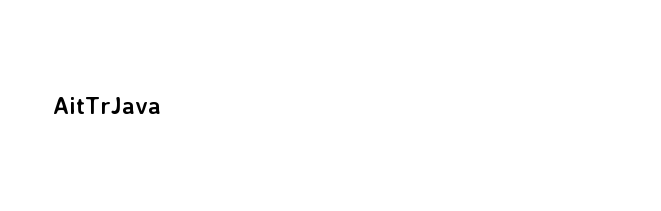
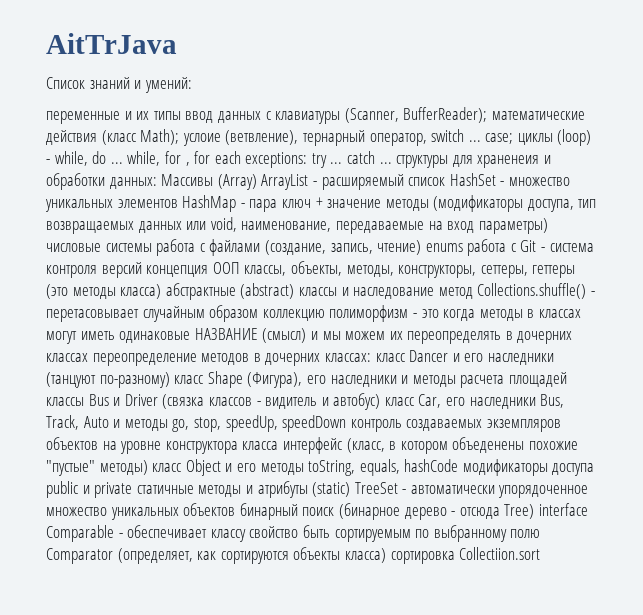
(161, 105) none -> [46,77,192,93] [46,107,585,124] [46,129,592,146] [46,151,552,168] [46,173,570,190] [45,195,597,212] [46,217,548,234] [46,239,594,256] [46,261,576,278] [46,283,595,300] [46,305,581,322] [46,328,573,344] [46,350,554,366] [46,371,567,388] [46,393,565,410] [46,415,561,432] [46,437,578,454] [46,459,595,476] [46,481,589,498] [46,503,588,520] [46,525,541,542] [46,547,541,564] // Список знаний и умений: // переменные и их типы ввод данных с клавиатуры (Scanner, BufferReader); математические действия (класс Math); услоие (ветвление), тернарный оператор, switch ... case; циклы (loop) - while, do ... while, for , for each exceptions: try ... catch ... cтруктуры для храненеия и обработки данных: Массивы (Array) ArrayList - расширяемый список HashSet - множество уникальных элементов HashMap - пара ключ + значение методы (модификаторы доступа, тип возвращаемых данных или void, наименование, передаваемые на вход параметры) числовые системы работа с файлами (создание, запись, чтение) enums работа с Git - система контроля версий концепция ООП классы, объекты, методы, конструкторы, сеттеры, геттеры (это методы класса) абстрактные (abstract) классы и наследование метод Collections.shuffle() - перетасовывает случайным образом коллекцию полиморфизм - это когда методы в классах могут иметь одинаковые НАЗВАНИЕ (смысл) и мы можем их переопределять в дочерних классах переопределение методов в дочерних классах: класс Dancer и его наследники (танцуют по-разному) класс Shape (Фигура), его наследники и методы расчета площадей классы Bus и Driver (связка классов - видитель и автобус) класс Car, его наследники Bus, Track, Auto и методы go, stop, speedUp, speedDown контроль создаваемых экземпляров объектов на уровне конструктора класса интерфейс (класс, в котором объеденены похожие "пустые" методы) класс Object и его методы toString, equals, hashCode модификаторы доступа public и private статичные методы и атрибуты (static) TreeSet - автоматически упорядоченное множество уникальных объектов бинарный поиск (бинарное дерево - отсюда Tree) interface Comparable - обеспечивает классу свойство быть сортируемым по выбранному полю Comparator (определяет, как сортируются объекты класса) сортировка Collectiion.sort

